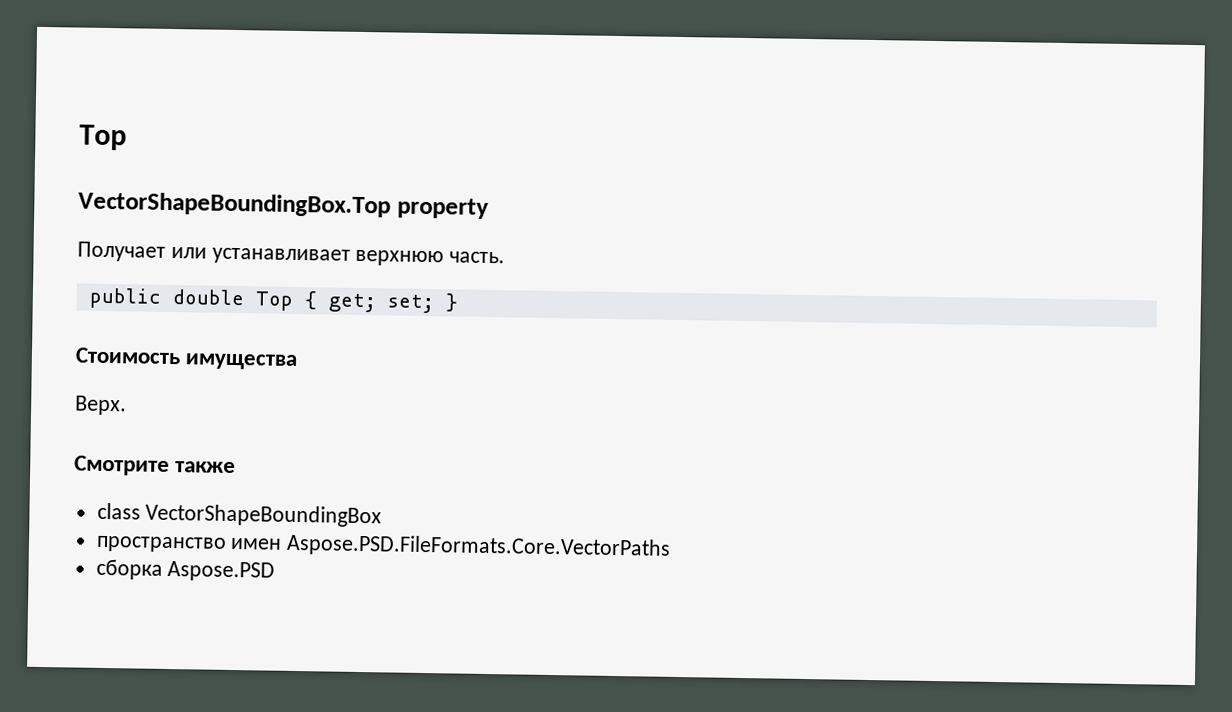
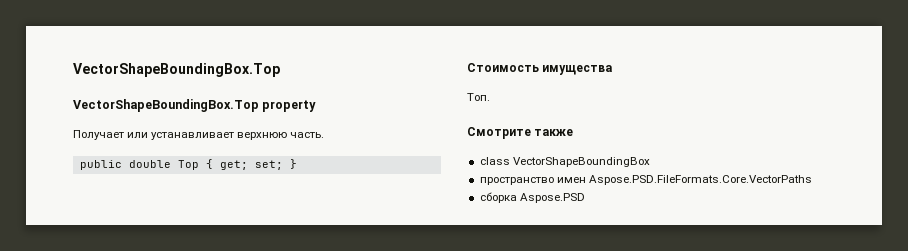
[79,124,127,151] Top -> [73,63,280,77] VectorShapeBoundingBox.Top
[75,395,127,416] Верх. -> [467,93,490,101] Топ.

